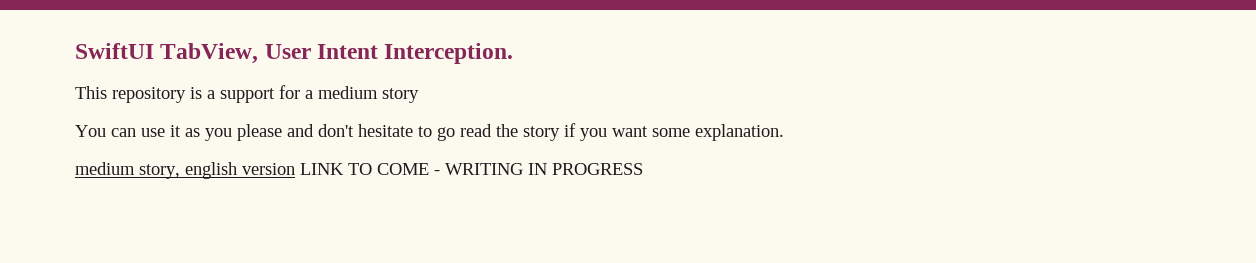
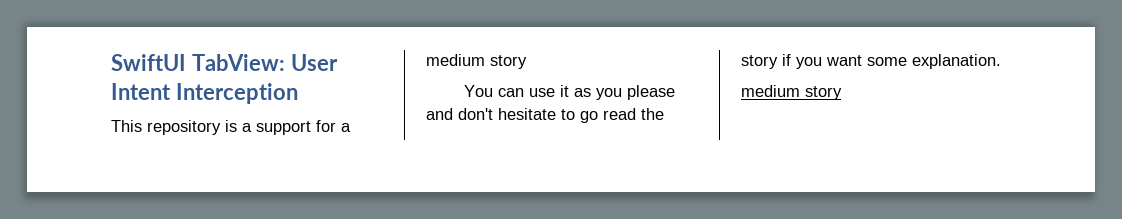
[160,43,259,64] TabView, -> [191,54,285,71] TabView:
[384,43,514,64] Interception. -> [175,83,298,104] Interception
[139,162,643,179] story, english version LINK TO COME - WRITING IN PROGRESS -> [805,86,842,100] story

